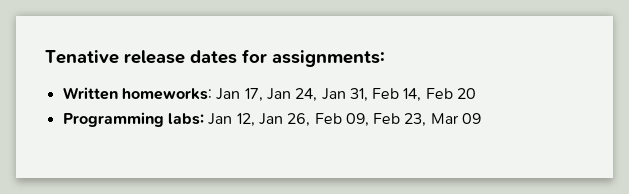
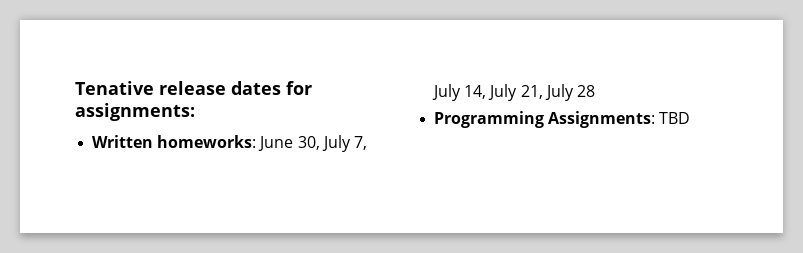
[216,88,477,102] [62,112,482,127] Jan 17, Jan 24, Jan 31, Feb 14, Feb 20 // Programming labs: Jan 12, Jan 26, Feb 09, Feb 23, Mar 09 -> [258,135,367,152] [432,84,595,101] [434,111,691,128] June 30, July 7, July 14, July 21, July 28 // Programming Assignments: TBD

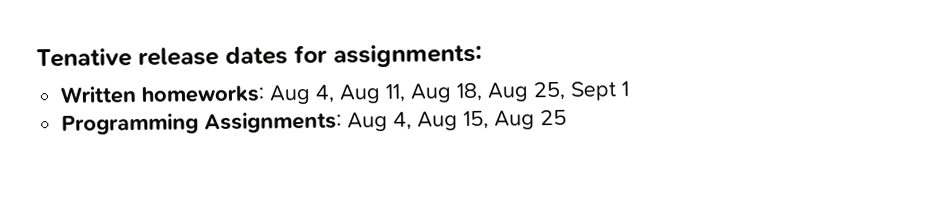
[258,135,367,152] [432,84,595,101] [434,111,691,128] June 30, July 7, July 14, July 21, July 28 // Programming Assignments: TBD -> [269,81,630,105] [61,109,568,135] Aug 4, Aug 11, Aug 18, Aug 25, Sept 1 // Programming Assignments: Aug 4, Aug 15, Aug 25

